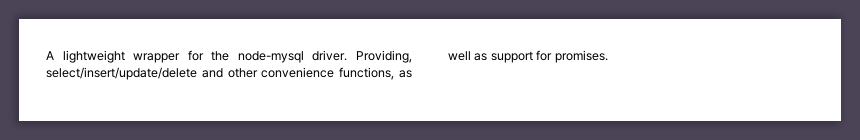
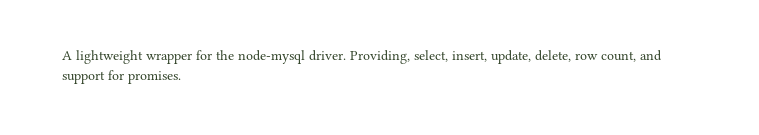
[46,67,413,80] [448,51,488,61] select/insert/update/delete and other convenience functions, as well as -> [414,50,662,64] select, insert, update, delete, row count, and

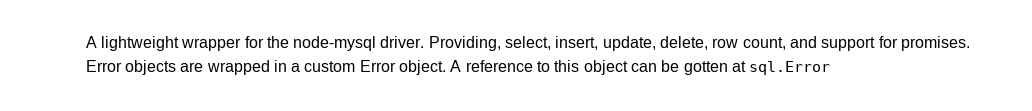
(181, 77) none -> [85,60,831,75] // Error objects are wrapped in a custom Error object. A reference to this object can be gotten at sql.Error

